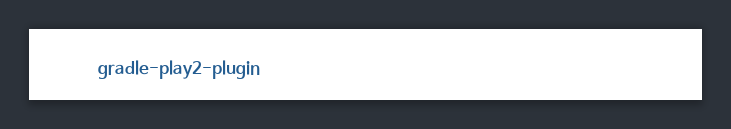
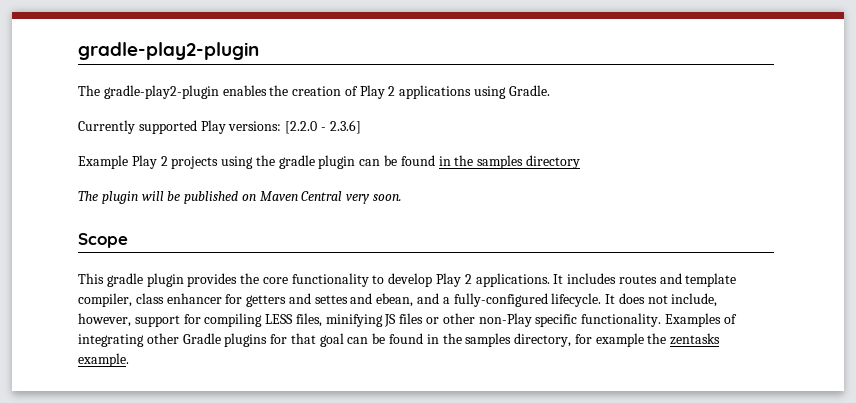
[98,60,260,79] gradle-play2-plugin -> [78,42,259,60] [78,85,550,99] [78,120,361,134] [78,155,580,169] [78,191,403,204] [78,233,128,248] [78,273,737,287] [78,293,718,307] [78,313,737,327] [78,333,721,347] [78,353,129,367] gradle-play2-plugin // The gradle-play2-plugin enables the creation of Play 2 applications using Gradle. // Currently supported Play versions: [2.2.0 - 2.3.6] // Example Play 2 projects using the gradle plugin can be found in the samples directory // The plugin will be published on Maven Central very soon. // Scope // This gradle plugin provides the core functionality to develop Play 2 applications. It includes routes and template compiler, class enhancer for getters and settes and ebean, and a fully-configured lifecycle. It does not include, however, support for compiling LESS files, minifying JS files or other non-Play specific functionality. Examples of integrating other Gradle plugins for that goal can be found in the samples directory, for example the zentasks example.

